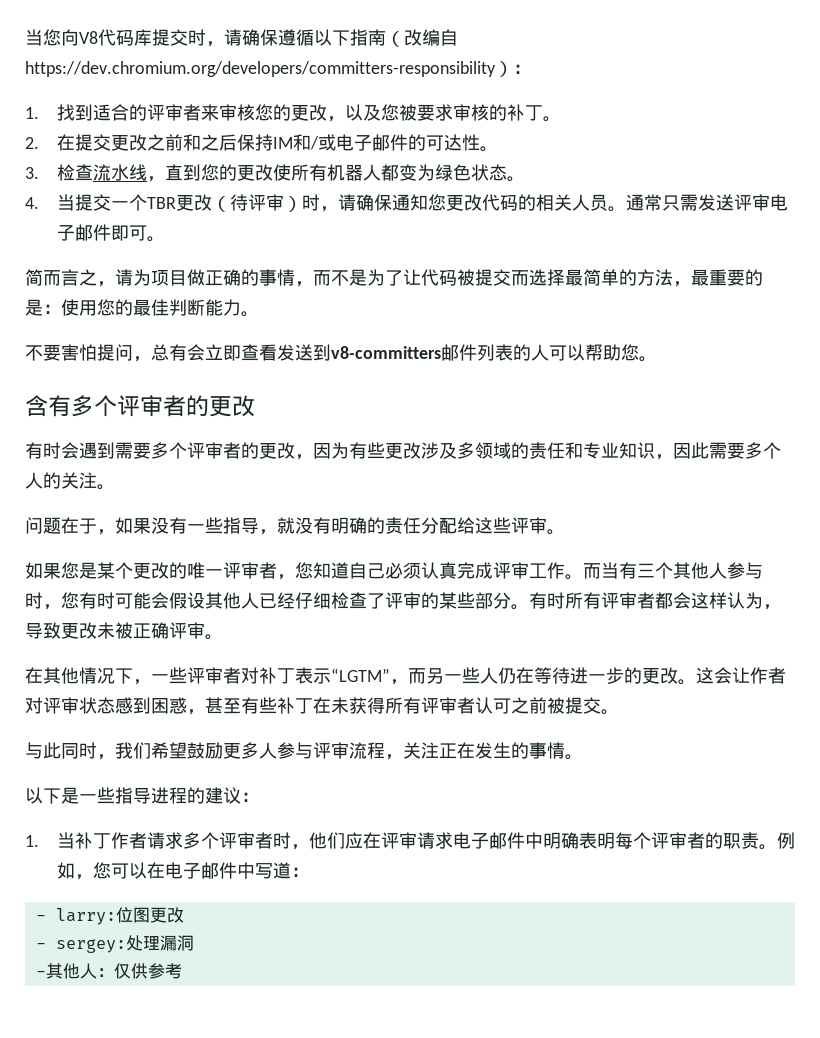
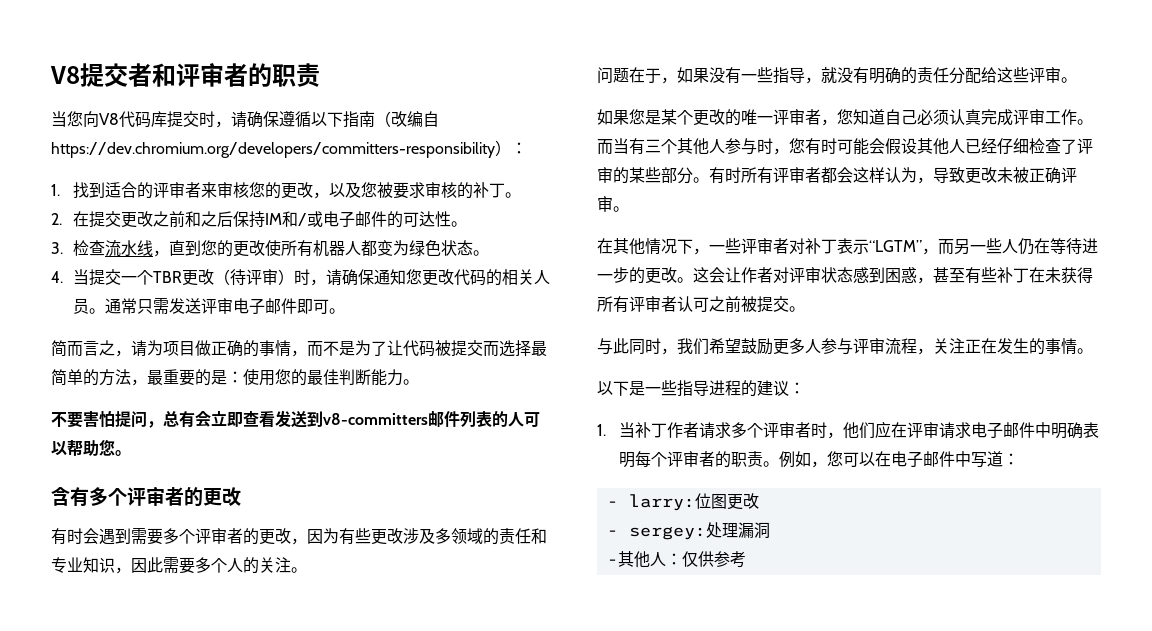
(25, 37) none -> [50,63,320,87] V8提交者和评审者的职责 //

